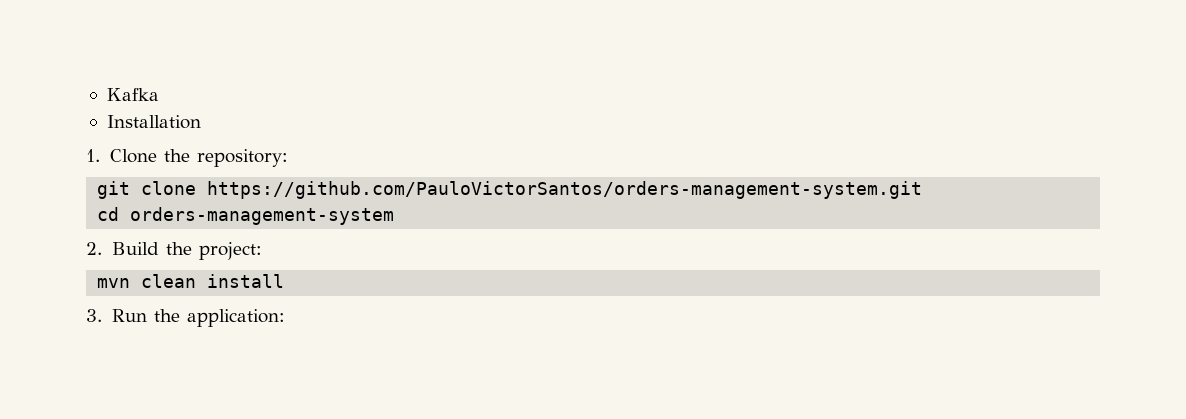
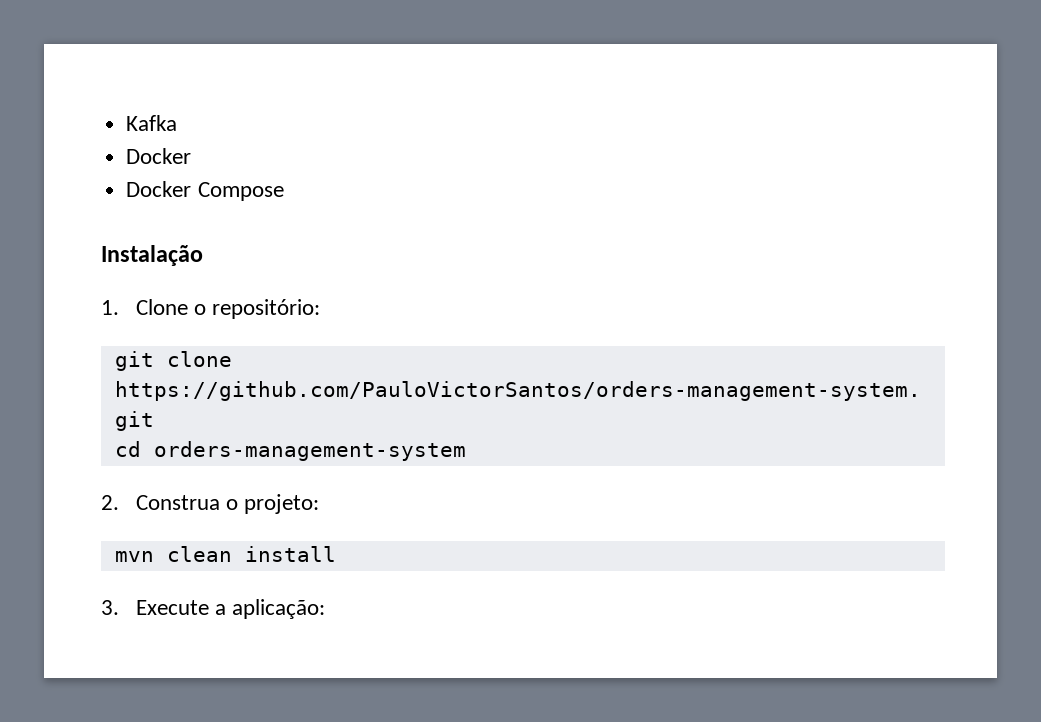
[106,115,201,129] Installation -> [126,148,192,164] [126,181,284,201] [101,245,203,266] Docker // Docker Compose // Instalação
[164,149,289,167] the repository: -> [194,299,321,319] o repositório:
[111,242,262,260] Build the project: -> [135,494,320,514] Construa o projeto:
[111,309,285,327] Run the application: -> [135,599,326,619] Execute a aplicação:

